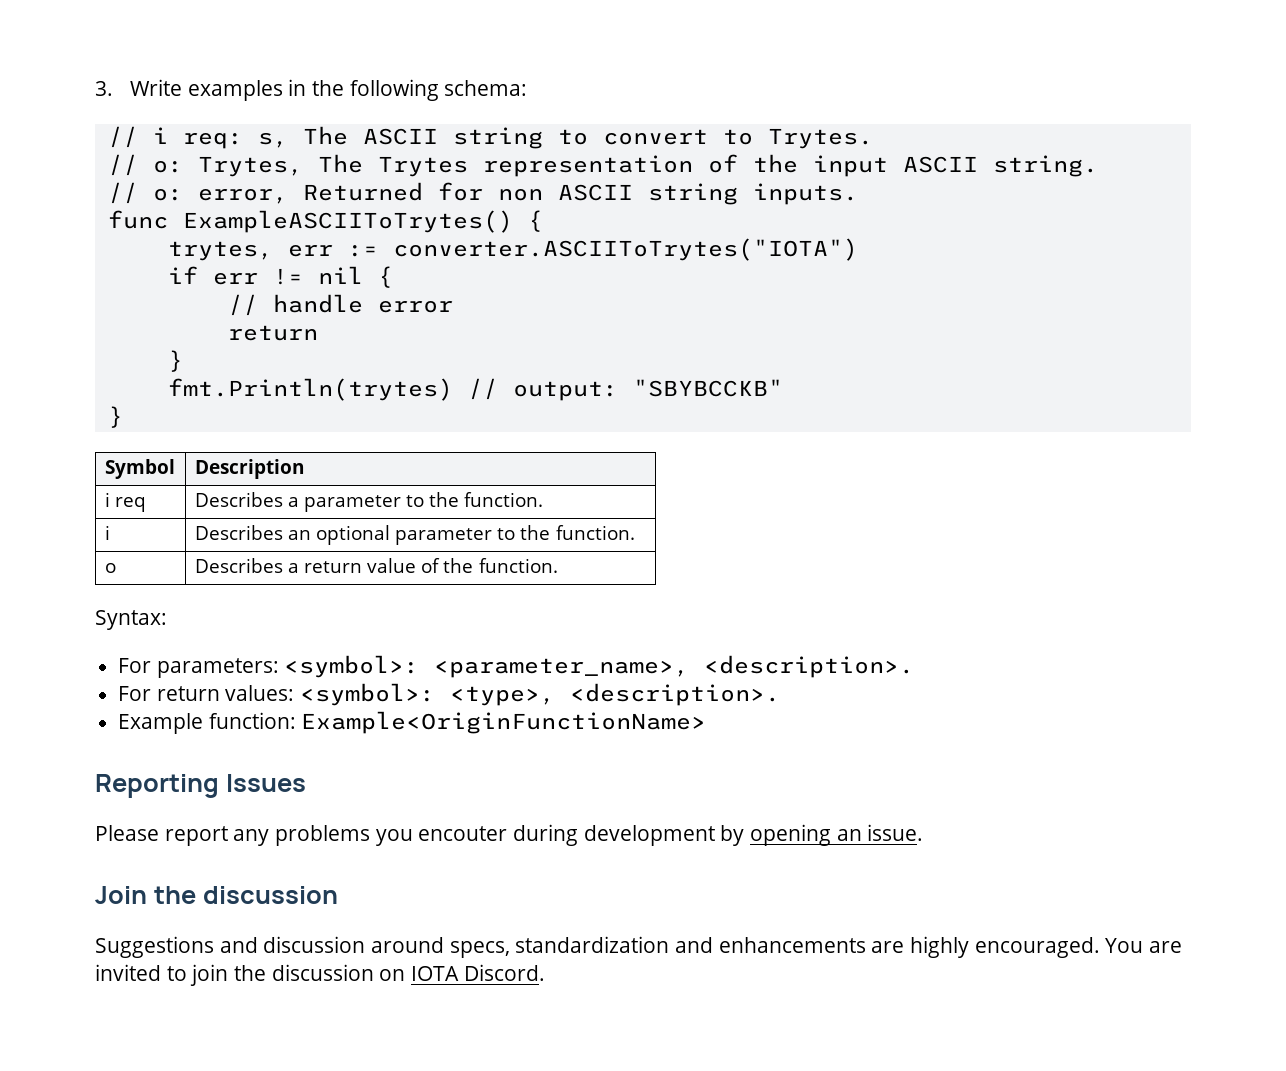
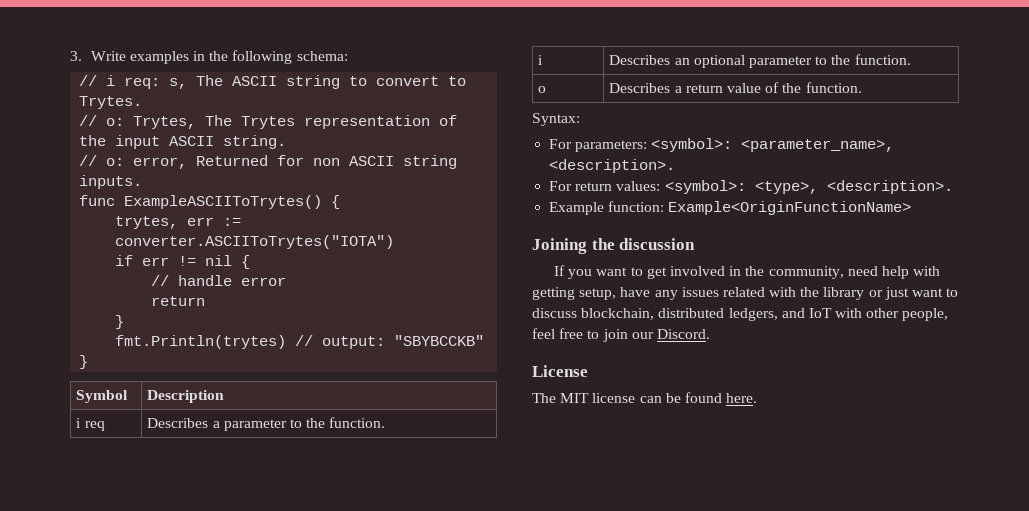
[95,774,306,798] [95,824,924,846] [95,886,338,904] [95,936,1183,958] [95,964,545,986] Reporting Issues // Please report any problems you encouter during development by opening an issue. // Join the discussion // Suggestions and discussion around specs, standardization and enhancements are highly encouraged. You are invited to join the discussion on IOTA Discord. -> [532,238,696,254] [554,265,941,279] [532,287,959,300] [532,308,949,321] [532,328,710,342] [532,365,588,377] [532,392,758,403] Joining the discussion // If you want to get involved in the community, need help with getting setup, have any issues related with the library or just want to discuss blockchain, distributed ledgers, and IoT with other people, feel free to join our Discord. // License // The MIT license can be found here.

